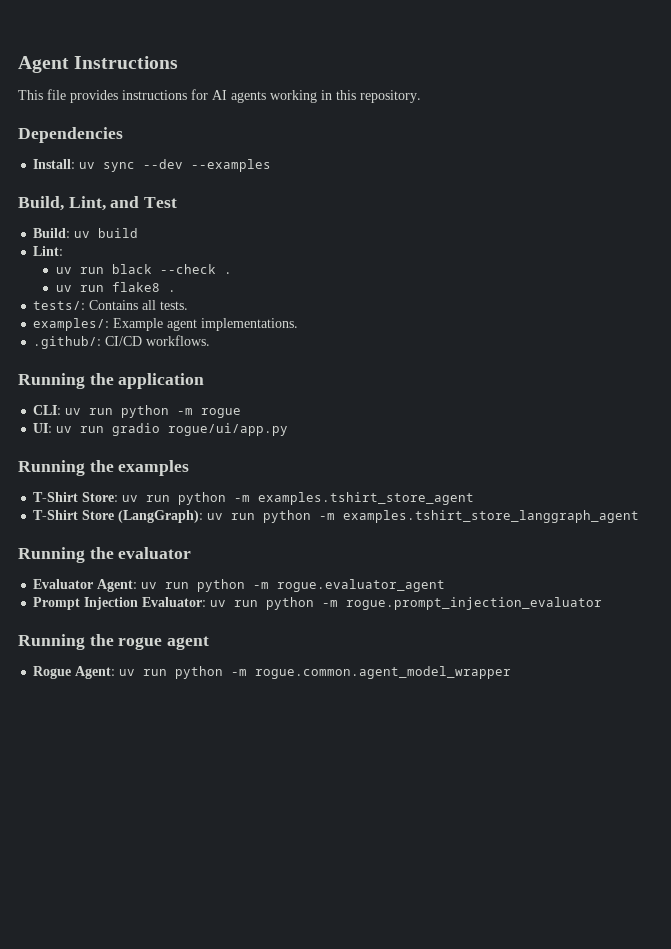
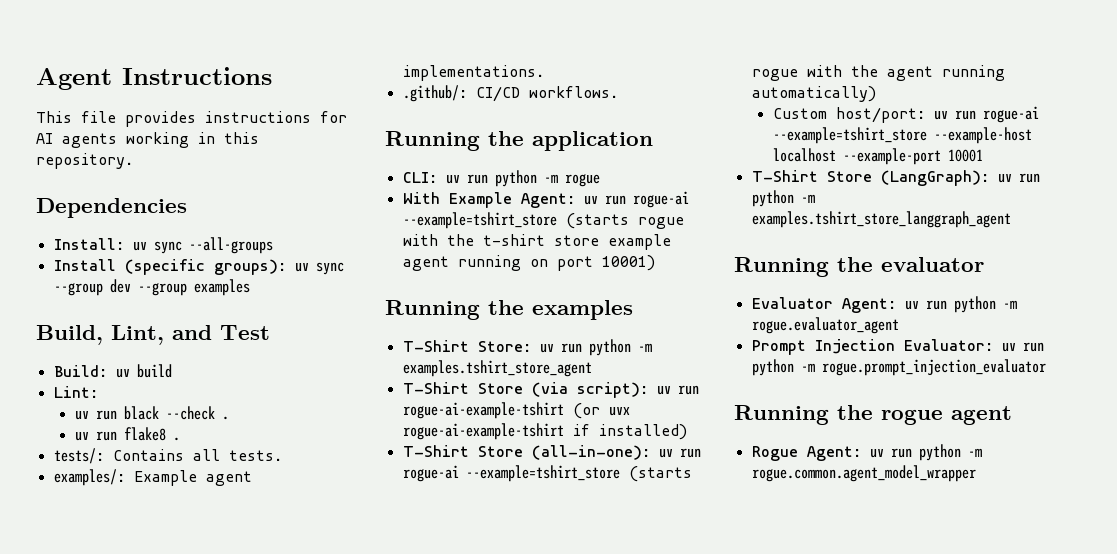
[143,159,272,172] --dev --examples -> [188,237,273,254] [53,259,344,275] [53,279,250,296] --all-groups // Install (specific groups): uv sync --group dev --group examples
[33,423,289,436] UI: uv run gradio rogue/ui/app.py -> [402,191,689,208] [402,212,684,229] [402,234,671,250] [402,255,655,271] With Example Agent: uv run rogue-ai --example=tshirt_store (starts rogue with the t-shirt store example agent running on port 10001)
(475, 498) none -> [402,382,699,398] [402,402,630,419] [402,423,687,440] [402,445,701,460] [402,465,692,482] [751,65,1005,81] [751,86,876,102] [772,106,1039,123] [772,127,1032,144] [772,148,983,165] // T-Shirt Store (via script): uv run rogue-ai-example-tshirt (or uvx rogue-ai-example-tshirt if installed) // T-Shirt Store (all-in-one): uv run rogue-ai --example=tshirt_store (starts rogue with the agent running automatically) // Custom host/port: uv run rogue-ai --example=tshirt_store --example-host localhost --example-port 10001

